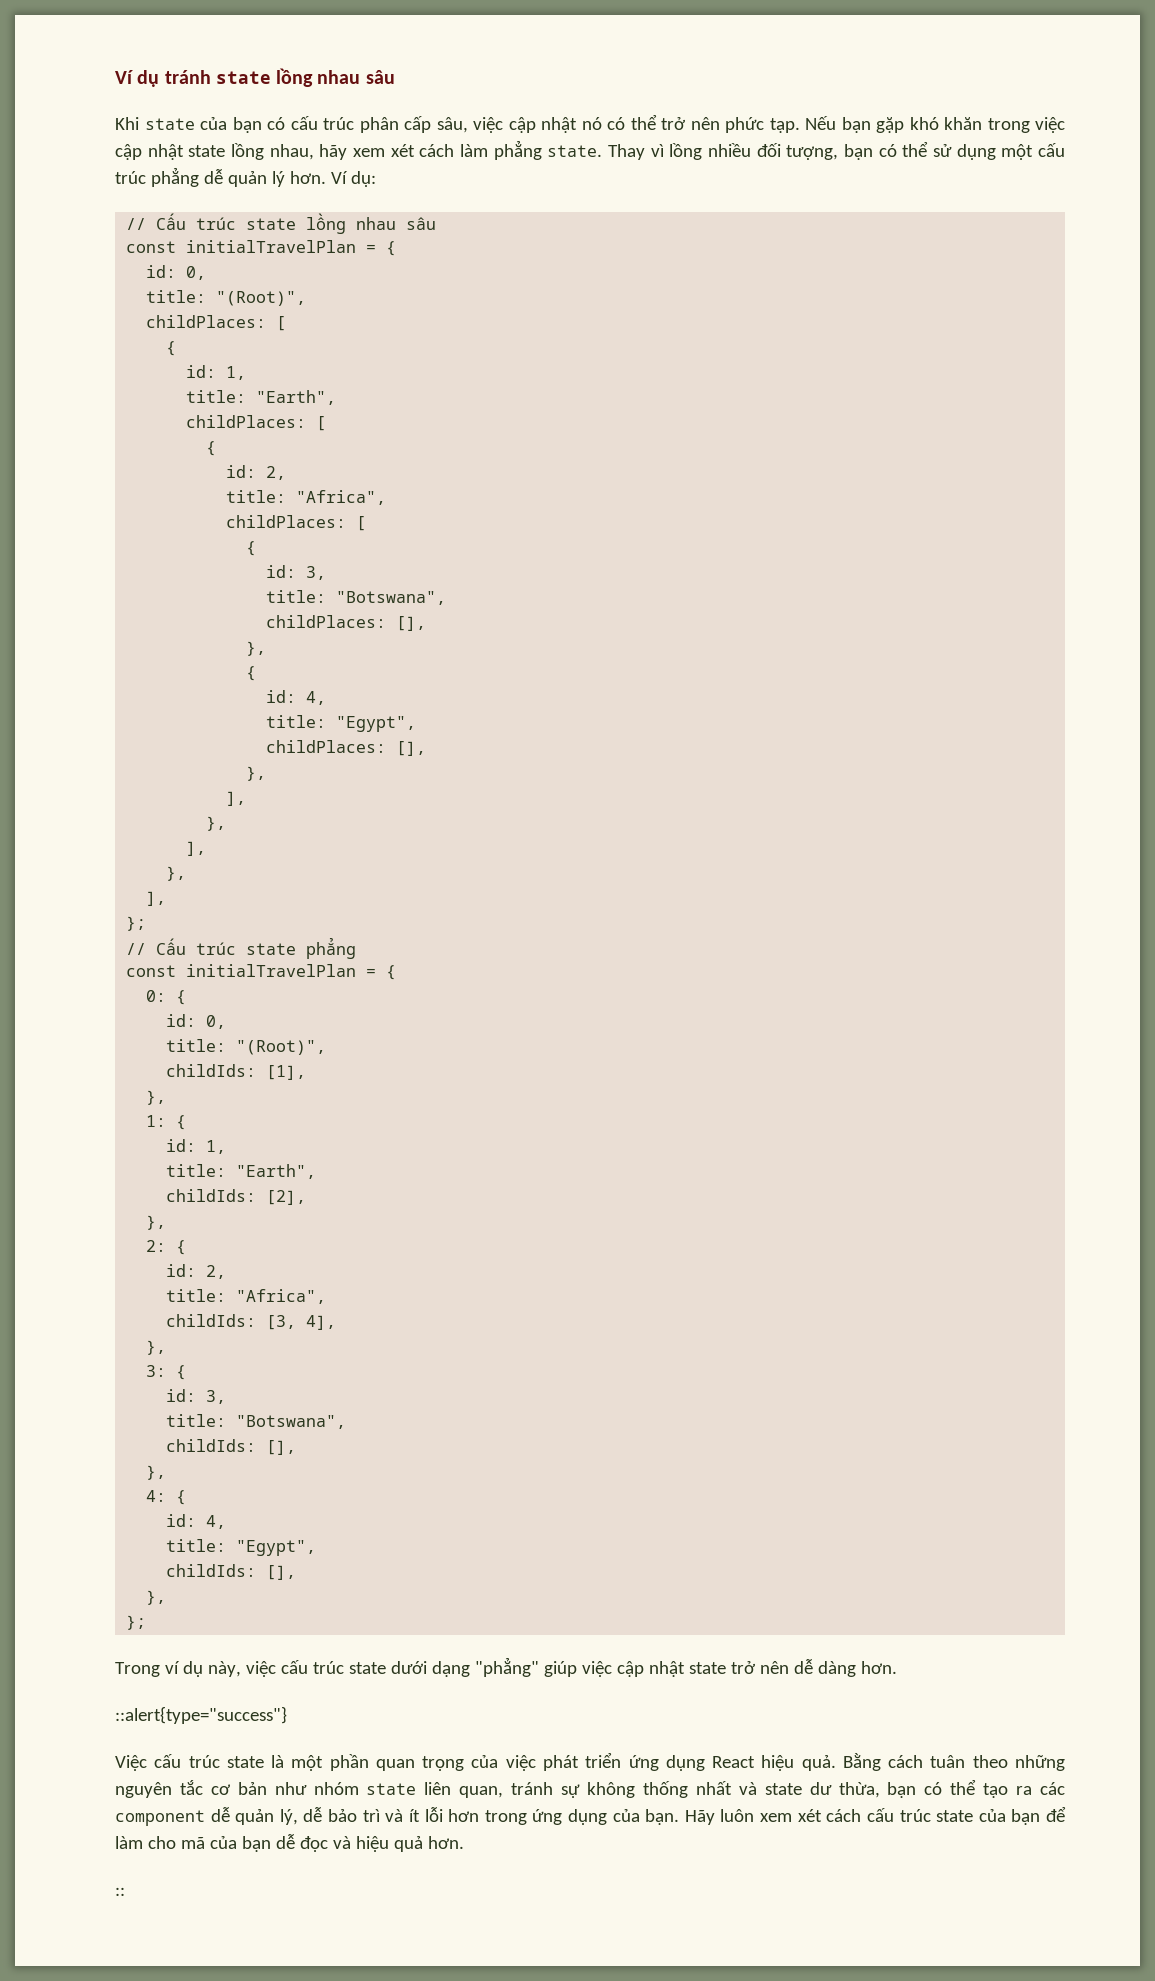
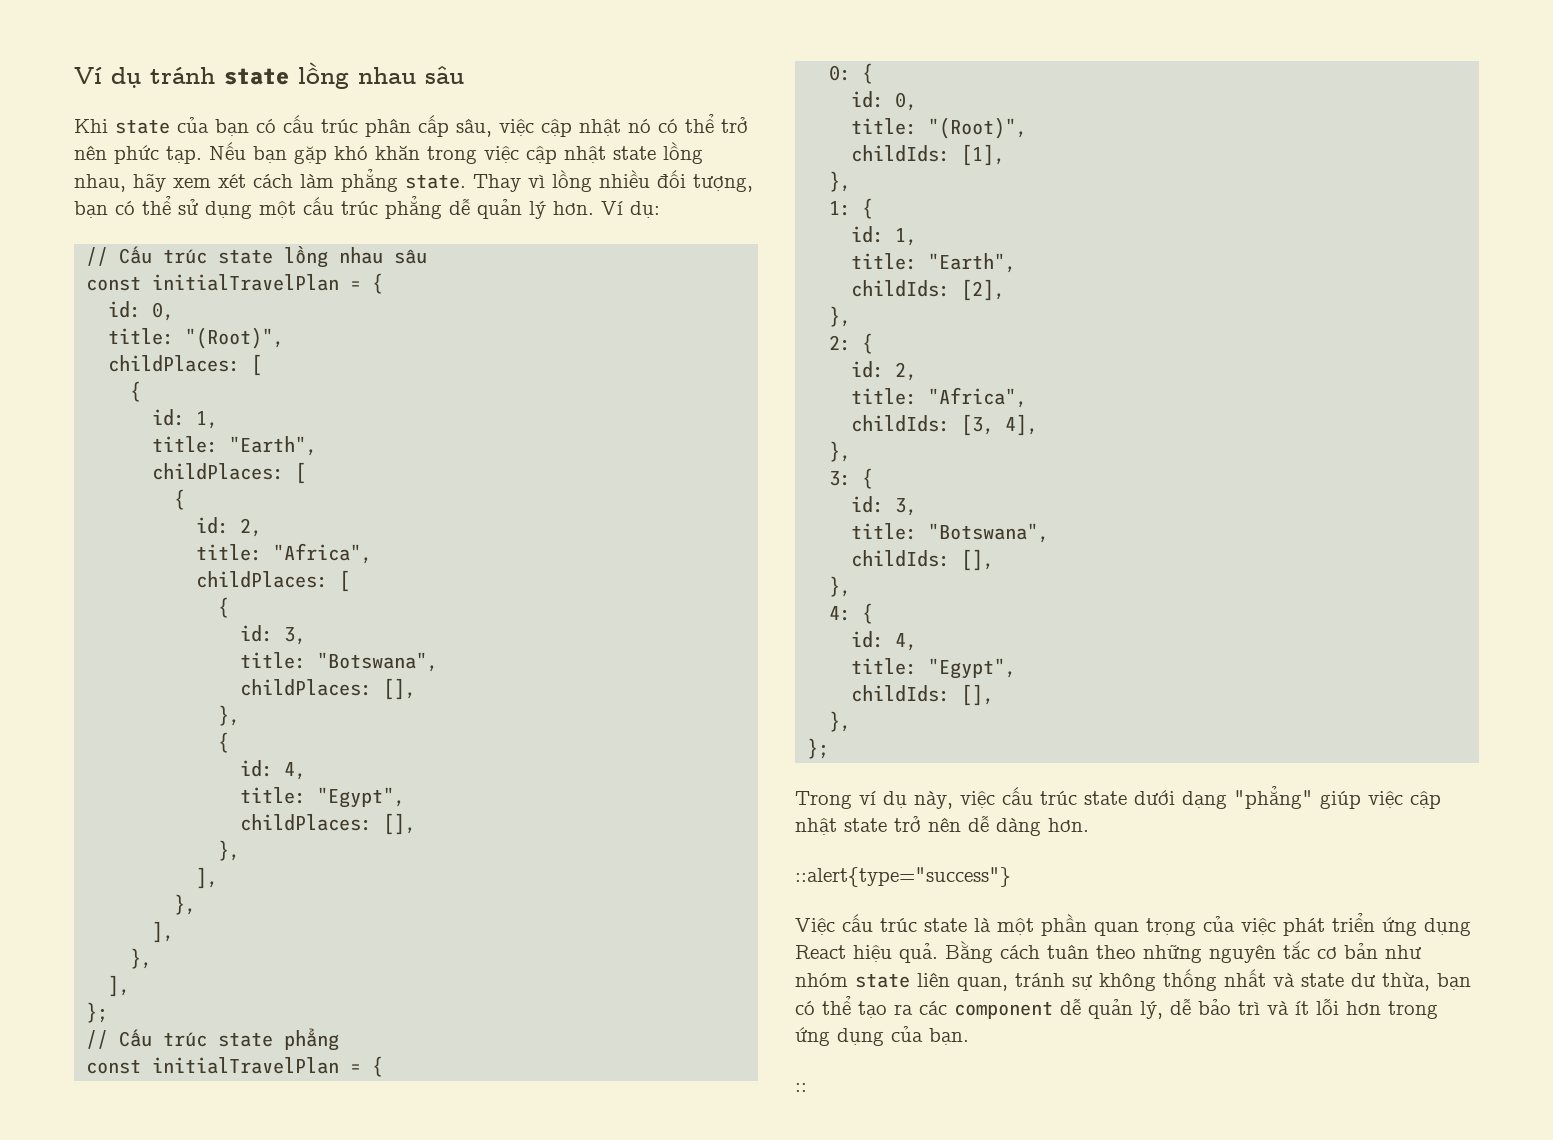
[684,1806,1067,1825] [115,1834,464,1852] Hãy luôn xem xét cách cấu trúc state của bạn để làm cho mã của bạn dễ đọc và hiệu quả hơn. -> (969, 1036) none

